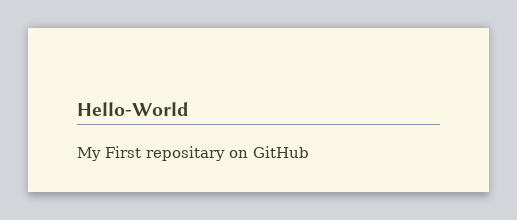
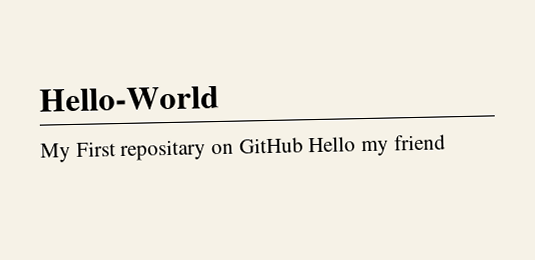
(309, 152) none -> [308,134,446,157] Hello my friend

